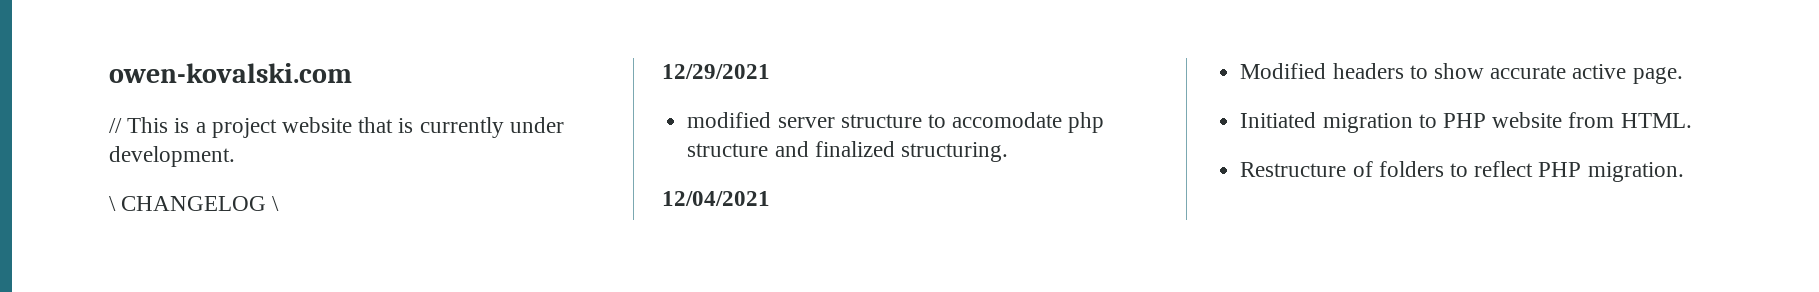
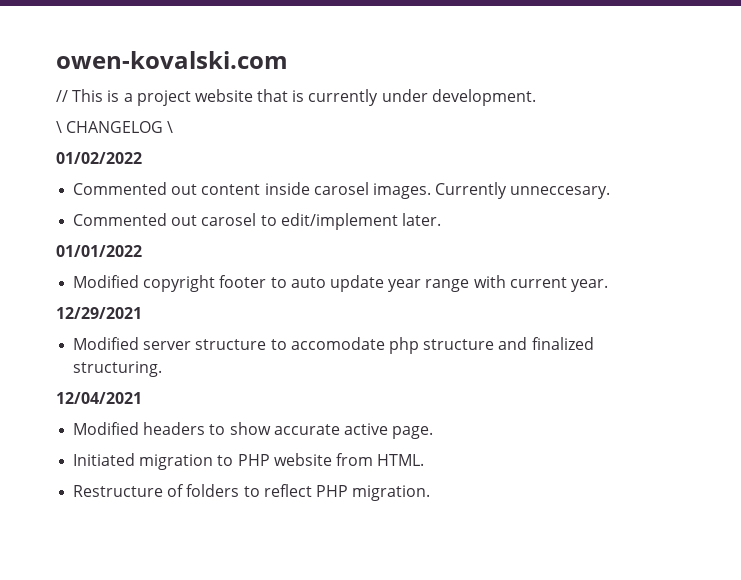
(280, 203) none -> [56,152,142,164] [73,182,611,199] [73,213,441,230] [56,245,142,257] [73,275,608,292] // 01/02/2022 // Commented out content inside carosel images. Currently unneccesary. // Commented out carosel to edit/implement later. // 01/01/2022 // Modified copyright footer to auto update year range with current year.
[687,112,772,128] modified -> [73,337,140,350] Modified

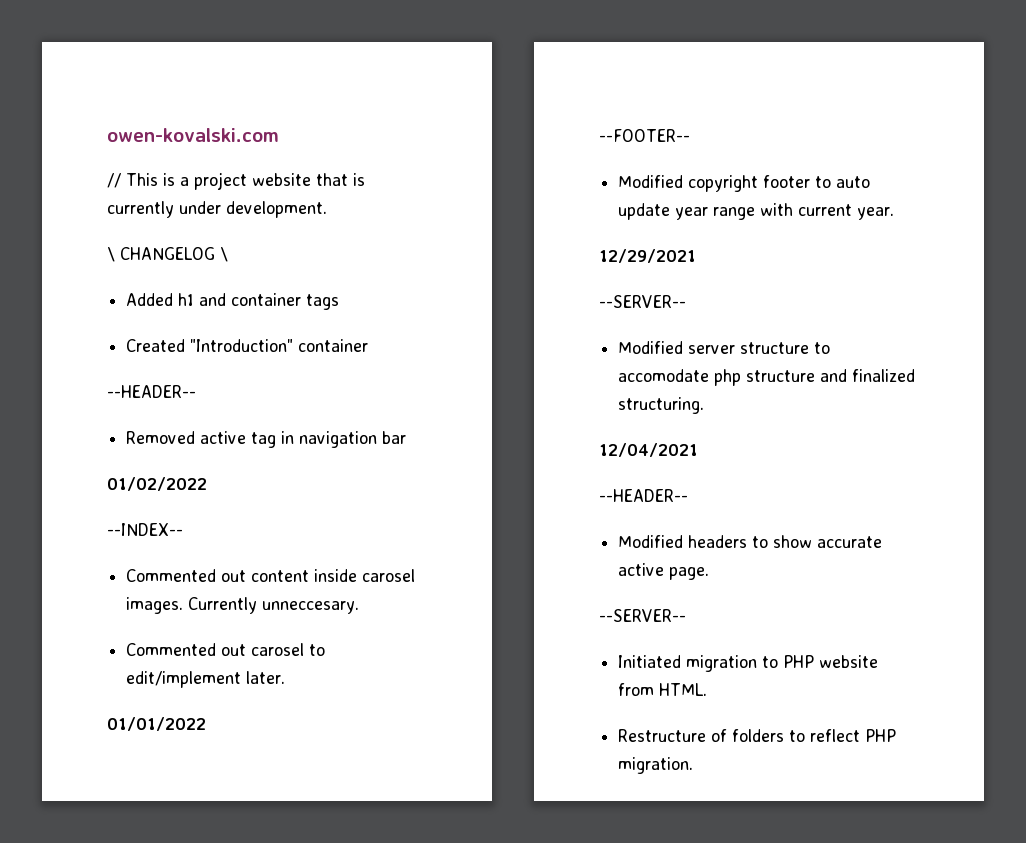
(174, 127) none -> [126,293,340,310] [126,339,369,352] [107,385,196,398] [126,431,407,448] // Added h1 and container tags // Created "Introduction" container // --HEADER-- // Removed active tag in navigation bar
(142, 158) none -> [107,523,183,536] // --INDEX--
(142, 251) none -> [599,129,690,142] // --FOOTER--
(142, 313) none -> [599,295,686,308] // --SERVER--
(142, 398) none -> [599,489,688,502] // --HEADER--
(434, 432) none -> [599,609,686,622] // --SERVER--

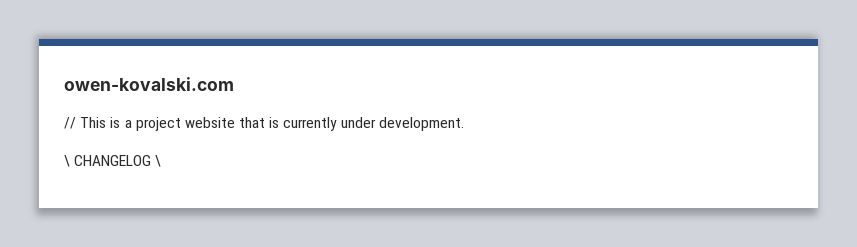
[126,293,340,310] [126,339,369,352] [107,385,196,398] [126,431,407,448] [107,477,207,491] [107,523,183,536] [126,569,416,582] [126,597,360,614] [126,643,326,656] [126,671,286,688] [107,717,206,731] [599,129,690,142] [618,175,871,192] [618,203,895,220] [599,249,696,263] [599,295,686,308] [618,341,831,354] [618,369,916,386] [618,397,705,414] [599,443,698,457] [599,489,688,502] [618,535,883,548] [618,563,710,580] [599,609,686,622] [618,655,879,672] [618,683,708,696] [618,729,897,742] [618,757,694,774] // Added h1 and container tags // Created "Introduction" container // --HEADER-- // Removed active tag in navigation bar // 01/02/2022 // --INDEX-- // Commented out content inside carosel images. Currently unneccesary. // Commented out carosel to edit/implement later. // 01/01/2022 // --FOOTER-- // Modified copyright footer to auto update year range with current year. // 12/29/2021 // --SERVER-- // Modified server structure to accomodate php structure and finalized structuring. // 12/04/2021 // --HEADER-- // Modified headers to show accurate active page. // --SERVER-- // Initiated migration to PHP website from HTML. // Restructure of folders to reflect PHP migration. -> (162, 161) none

